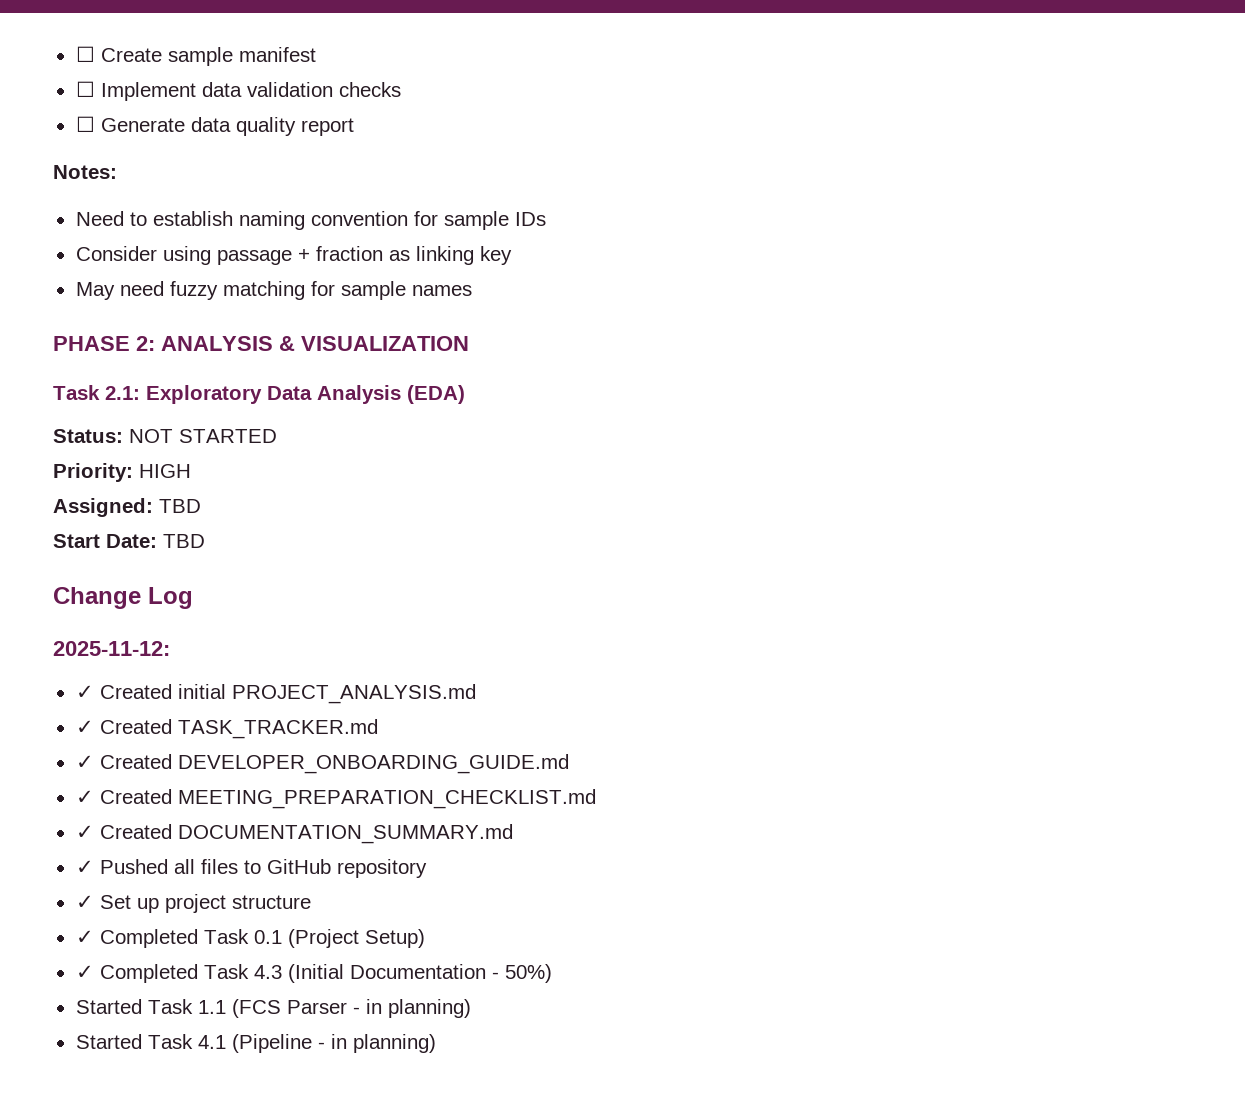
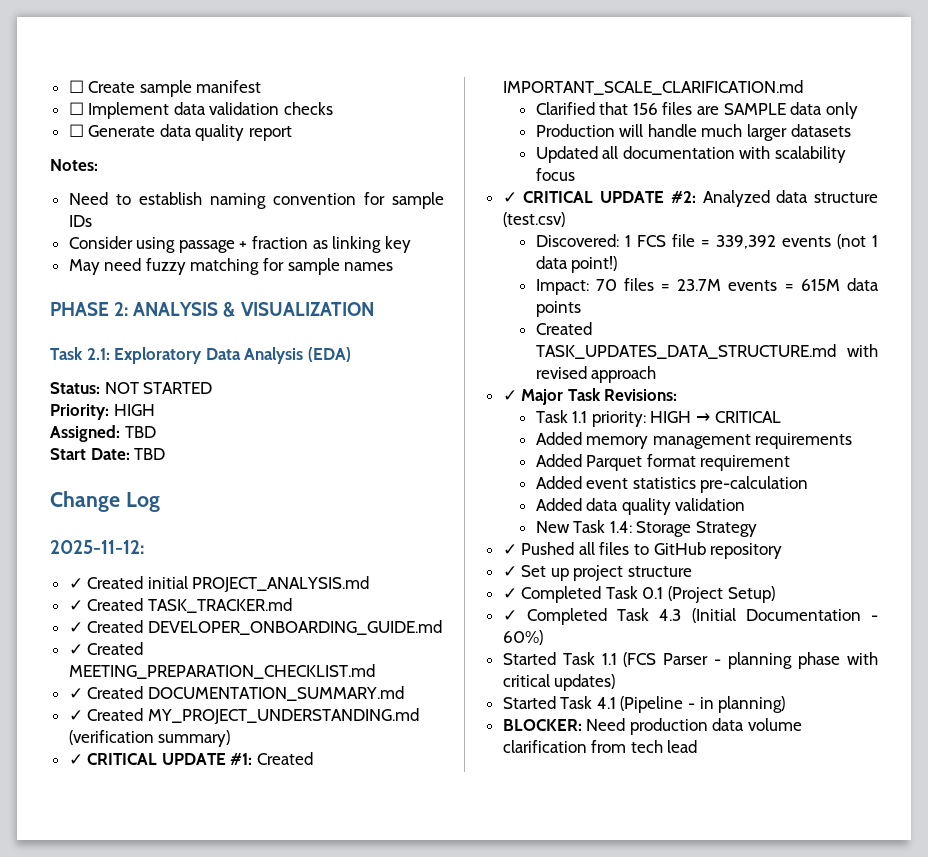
(513, 834) none -> [68,708,419,724] [68,730,231,747] [68,752,314,765] [502,80,803,95] [535,102,858,119] [535,124,851,141] [535,146,846,163] [535,168,575,181] [502,190,878,207] [502,212,565,227] [535,234,878,249] [535,256,618,273] [535,278,879,295] [535,301,581,317] [535,322,592,335] [535,344,878,359] [535,366,657,383] [502,388,678,405] [535,410,781,427] [535,432,853,449] [535,454,791,471] [535,476,809,493] [535,498,746,515] [535,520,757,537] // ✓ Created MY_PROJECT_UNDERSTANDING.md (verification summary) // ✓ CRITICAL UPDATE #1: Created IMPORTANT_SCALE_CLARIFICATION.md // Clarified that 156 files are SAMPLE data only // Production will handle much larger datasets // Updated all documentation with scalability focus // ✓ CRITICAL UPDATE #2: Analyzed data structure (test.csv) // Discovered: 1 FCS file = 339,392 events (not 1 data point!) // Impact: 70 files = 23.7M events = 615M data points // Created TASK_UPDATES_DATA_STRUCTURE.md with revised approach // ✓ Major Task Revisions: // Task 1.1 priority: HIGH → CRITICAL // Added memory management requirements // Added Parquet format requirement // Added event statistics pre-calculation // Added data quality validation // New Task 1.4: Storage Strategy
[504,964,552,983] 50%) -> [502,630,543,645] 60%)
[365,999,471,1018] in planning) -> [728,652,878,669] [502,674,616,691] planning phase with critical updates)
(436, 1043) none -> [502,718,803,735] [502,740,698,753] // BLOCKER: Need production data volume clarification from tech lead

